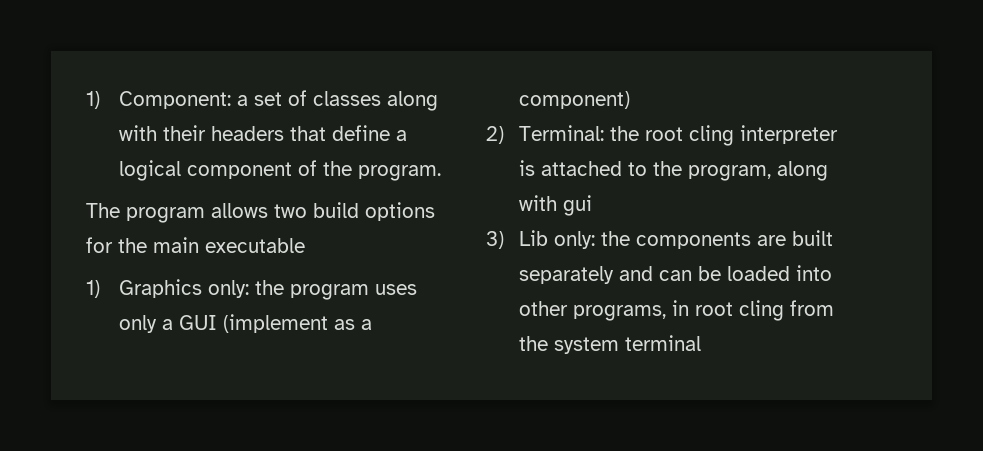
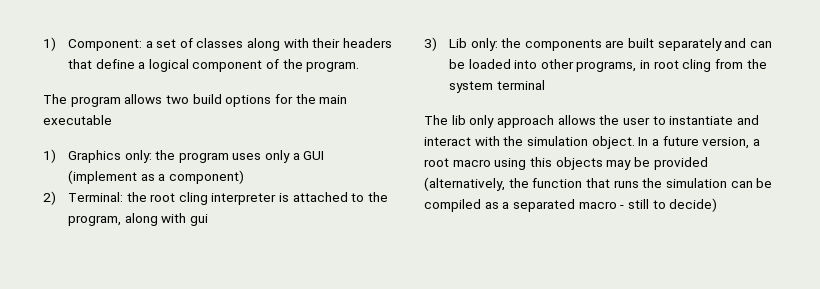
(702, 343) none -> [424,115,759,128] [424,136,760,149] [424,157,708,170] [424,177,773,191] [424,198,718,212] // The lib only approach allows the user to instantiate and interact with the simulation object. In a future version, a root macro using this objects may be provided (alternatively, the function that runs the simulation can be compiled as a separated macro - still to decide)

